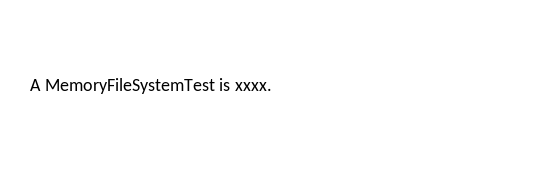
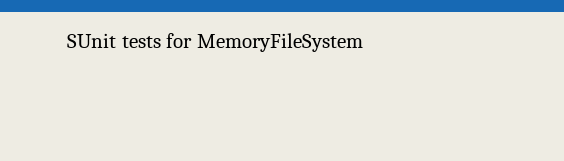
[30,78,273,94] A MemoryFileSystemTest is xxxx. -> [67,33,363,52] SUnit tests for MemoryFileSystem

